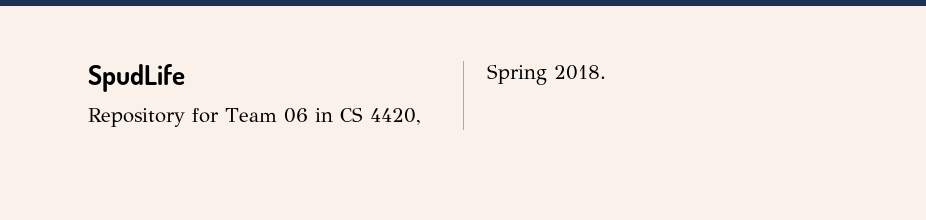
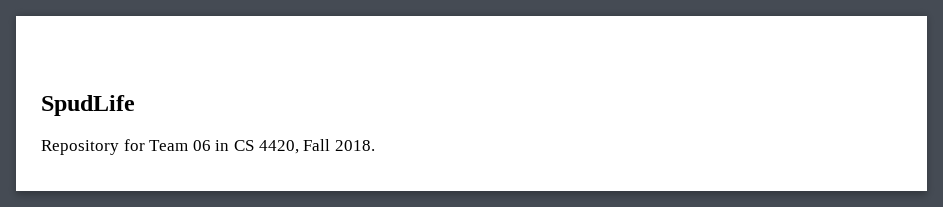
[487,64,547,85] Spring -> [303,139,331,151] Fall

